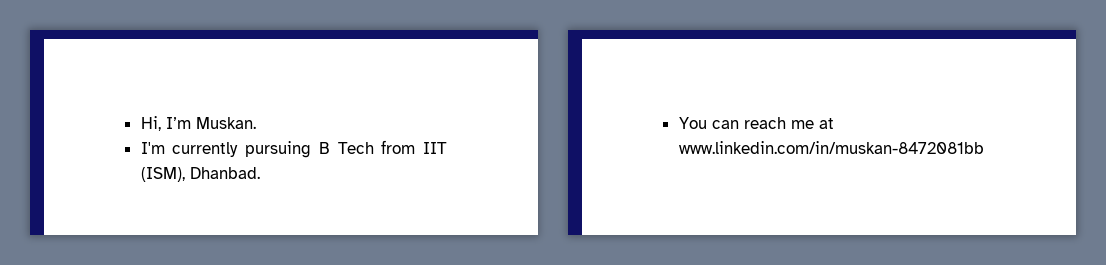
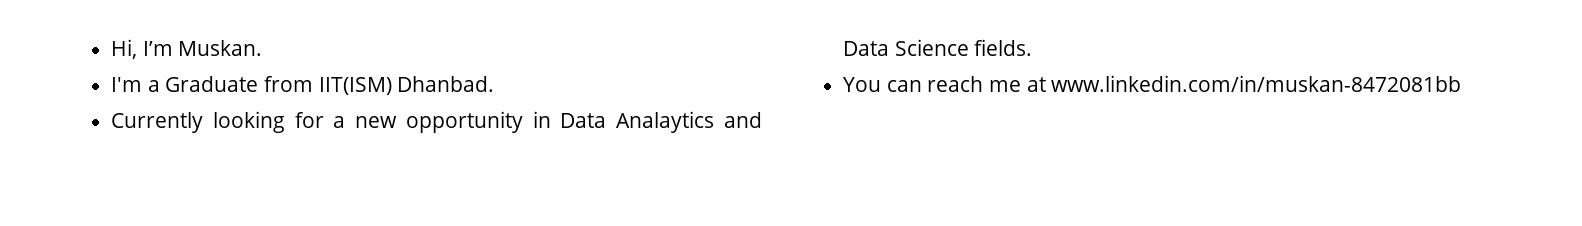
[172,140,447,158] [140,167,260,182] currently pursuing B Tech from IIT (ISM), Dhanbad. -> [147,76,495,95] [111,111,762,133] [843,39,1033,56] a Graduate from IIT(ISM) Dhanbad. // Currently looking for a new opportunity in Data Analaytics and Data Science fields.

